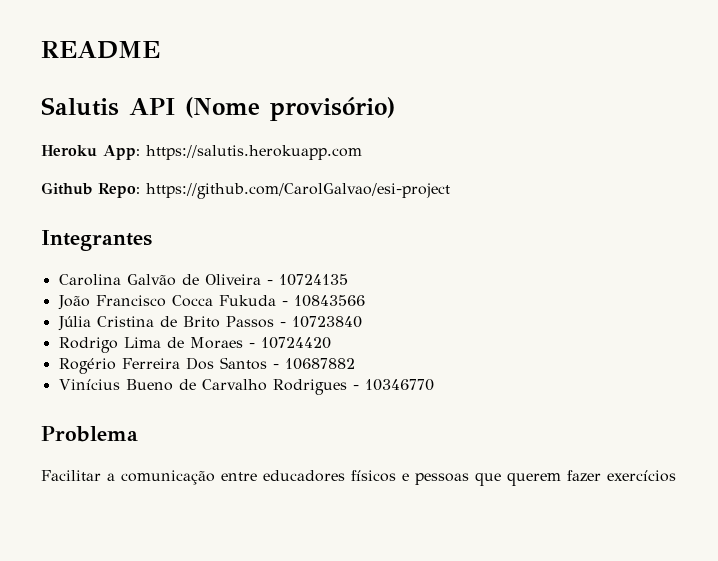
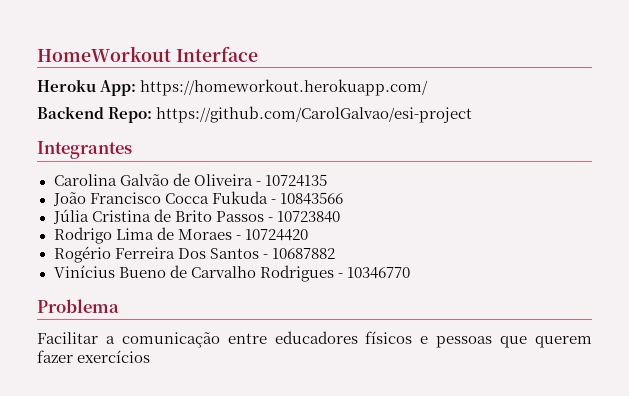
[41,41,160,59] [41,97,395,121] README // Salutis API (Nome provisório) -> [37,46,258,62] HomeWorkout Interface
[146,145,362,160] [41,182,92,195] https://salutis.herokuapp.com // Github -> [140,79,429,96] [37,106,104,119] https://homeworkout.herokuapp.com/ // Backend

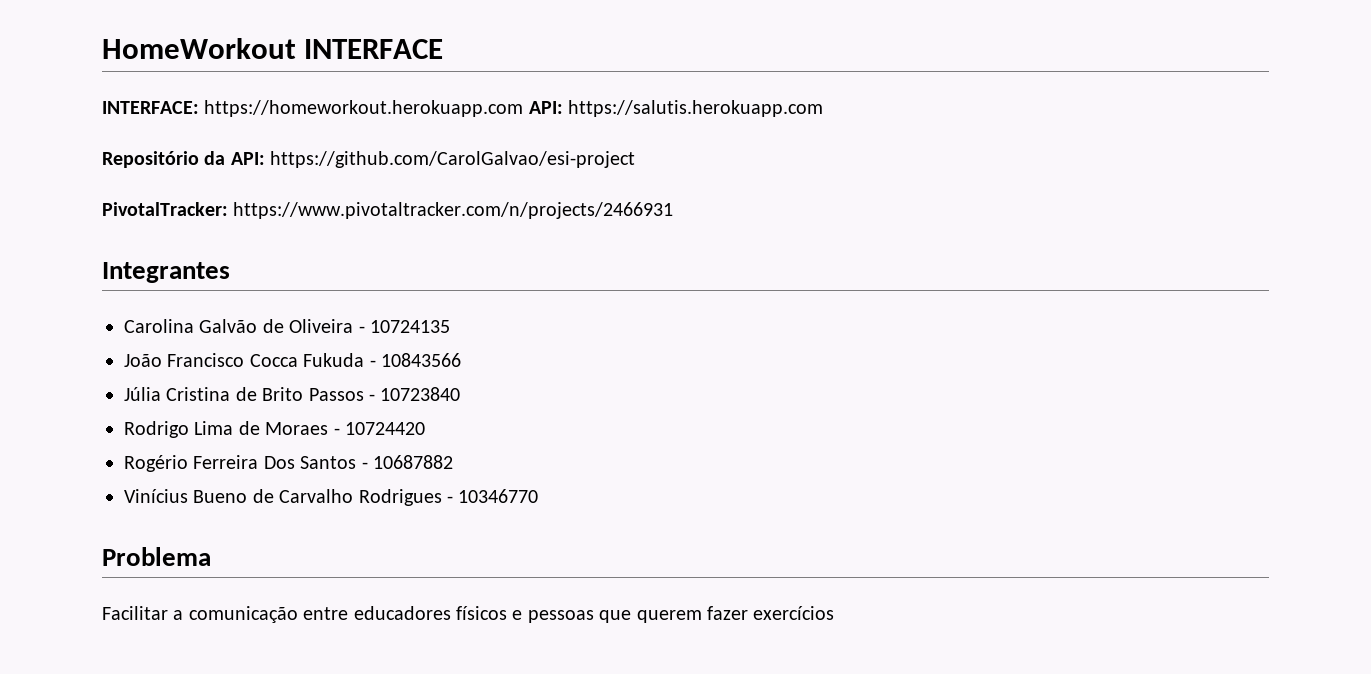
[175,46,258,62] [37,79,429,96] [37,106,153,123] Interface // Heroku App: https://homeworkout.herokuapp.com/ // Backend Repo: -> [304,39,444,59] [102,100,824,117] [102,151,265,168] INTERFACE // INTERFACE: https://homeworkout.herokuapp.com API: https://salutis.herokuapp.com // Repositório da API:
(473, 114) none -> [102,202,674,219] // PivotalTracker: https://www.pivotaltracker.com/n/projects/2466931

